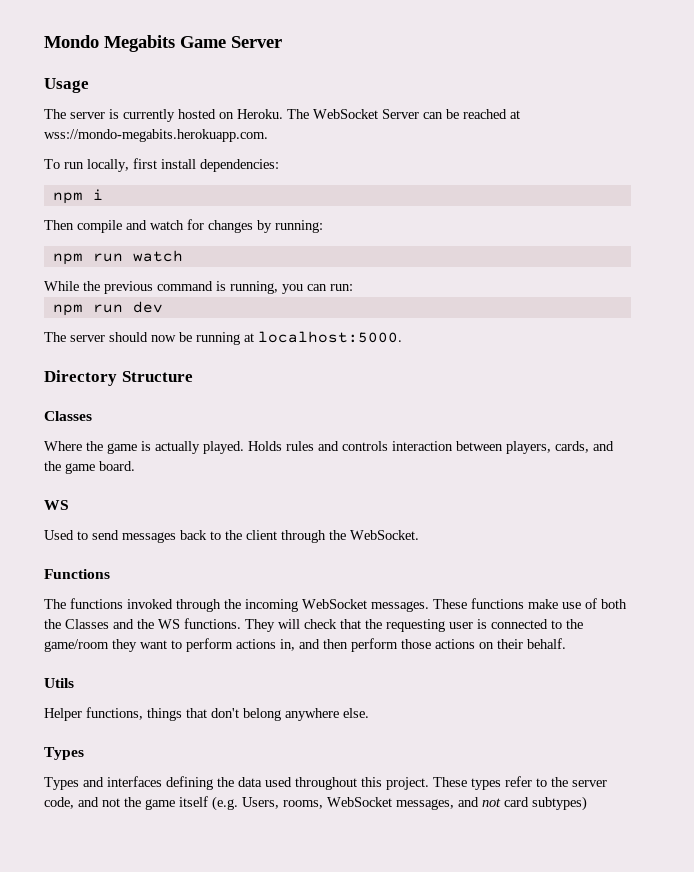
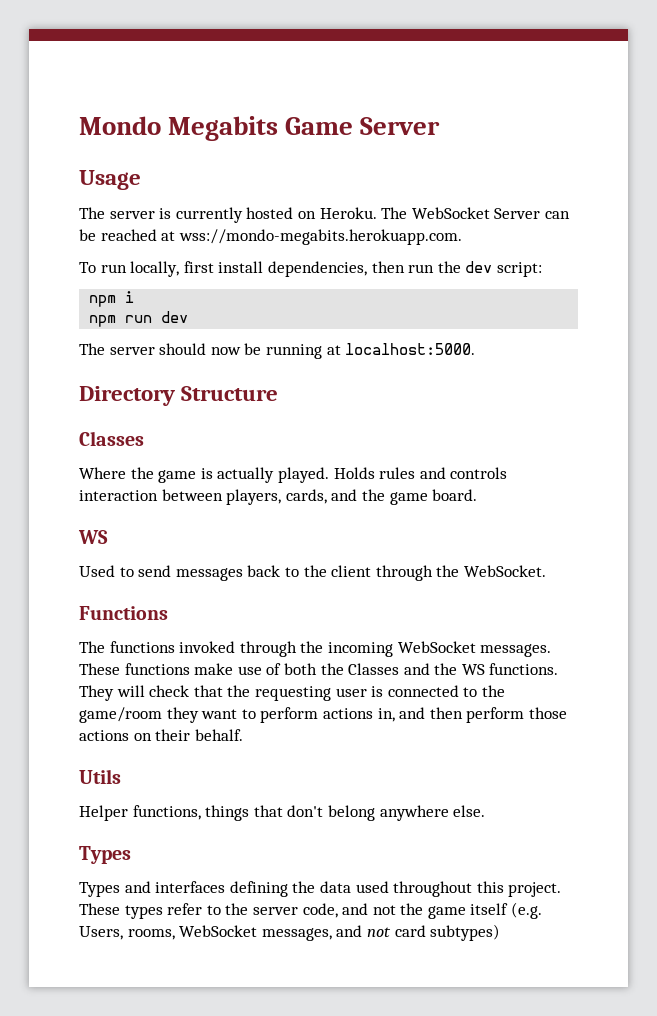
[200,159,279,172] [52,189,103,204] [44,219,323,233] [52,250,183,265] [44,281,353,294] dependencies: // npm i // Then compile and watch for changes by running: // npm run watch // While the previous command is running, you can run: -> [267,261,542,277] [89,291,135,307] dependencies, then run the dev script: // npm i

